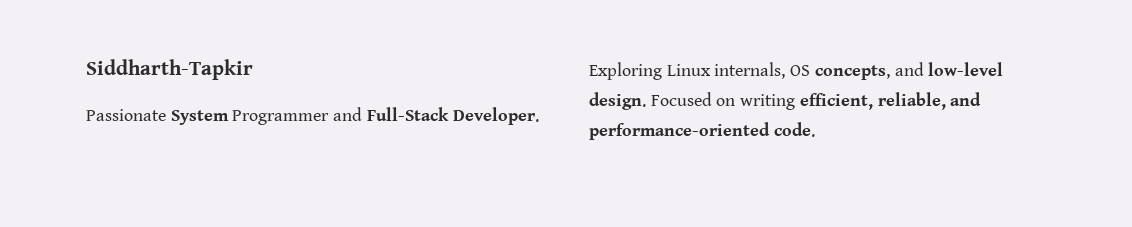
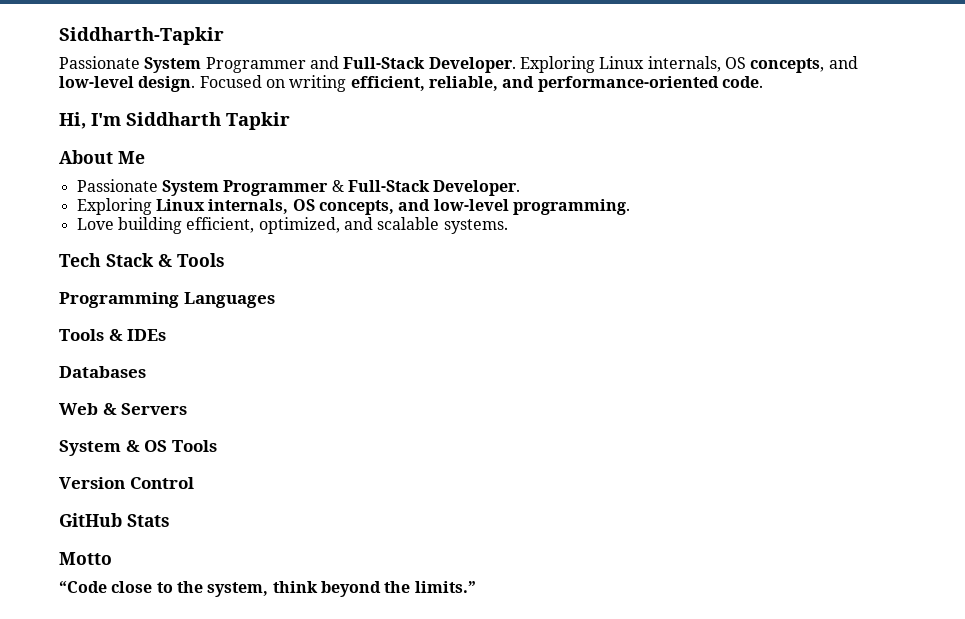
(815, 129) none -> [59,112,290,130] [59,150,145,164] [76,179,521,196] [76,198,630,215] [76,217,508,234] [59,253,225,267] [59,292,275,308] [59,329,167,341] [59,366,146,378] [59,403,188,415] [59,440,217,456] [59,477,194,489] [59,513,170,527] [59,552,112,565] [59,580,476,597] // Hi, I'm Siddharth Tapkir // About Me // Passionate System Programmer & Full-Stack Developer. // Exploring Linux internals, OS concepts, and low-level programming. // Love building efficient, optimized, and scalable systems. // Tech Stack & Tools // Programming Languages // Tools & IDEs // Databases // Web & Servers // System & OS Tools // Version Control // GitHub Stats // Motto // “Code close to the system, think beyond the limits.”

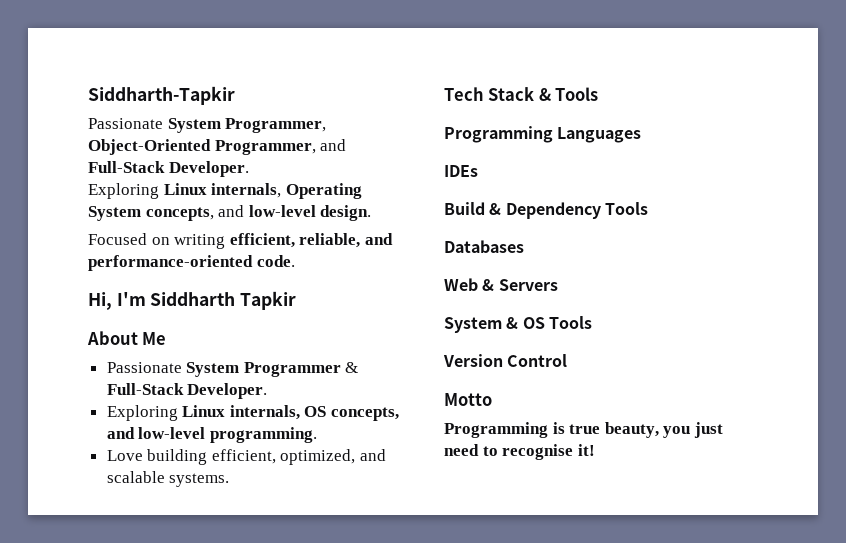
[205,57,306,73] Programmer -> [225,118,327,133] [88,139,316,155] Programmer, Object-Oriented Programmer,
[519,56,746,73] Exploring Linux internals, OS -> [88,183,362,199] [88,206,141,221] // Exploring Linux internals, Operating System
(196, 84) none -> (372, 213) //
[59,329,167,341] Tools & IDEs -> [444,165,478,177] [444,202,648,219] IDEs // Build & Dependency Tools
[59,513,170,527] // GitHub Stats -> (568, 360) none
[59,580,476,597] “Code close to the system, think beyond the limits.” -> [444,422,723,438] [444,444,595,460] Programming is true beauty, you just need to recognise it!

